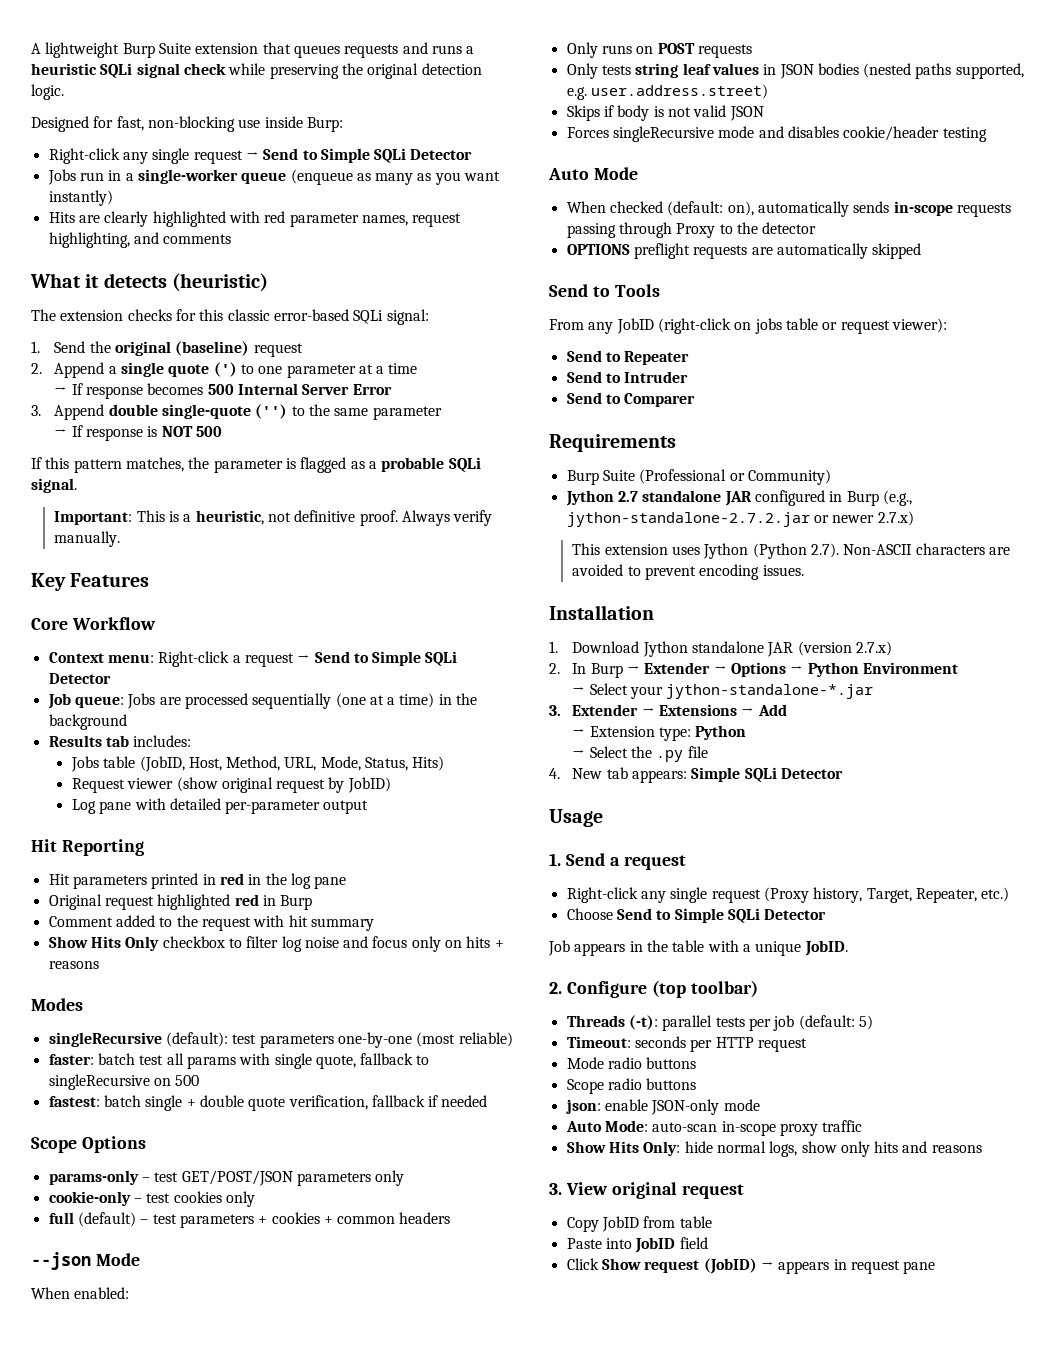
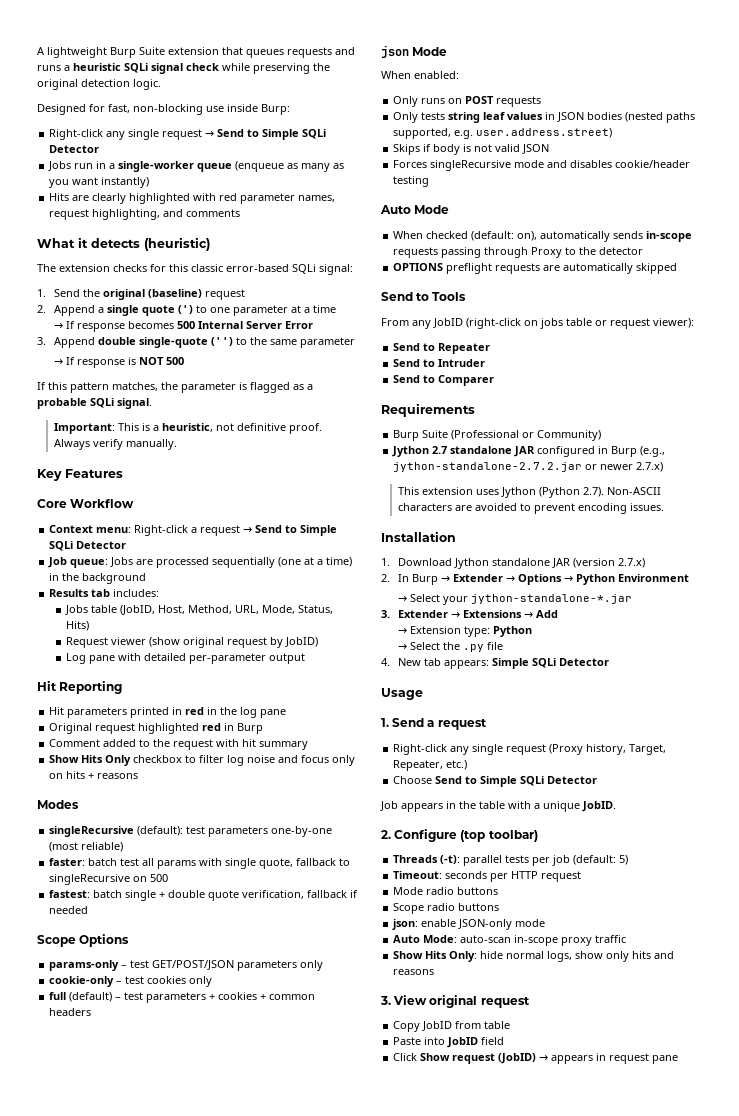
[31,1252,91,1270] --json -> [381,45,409,58] json

